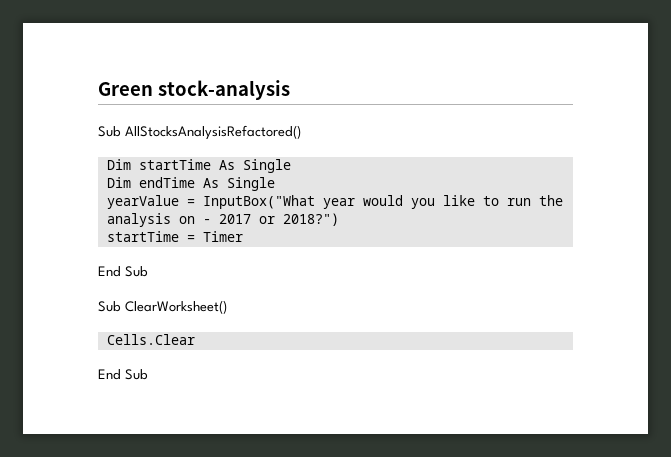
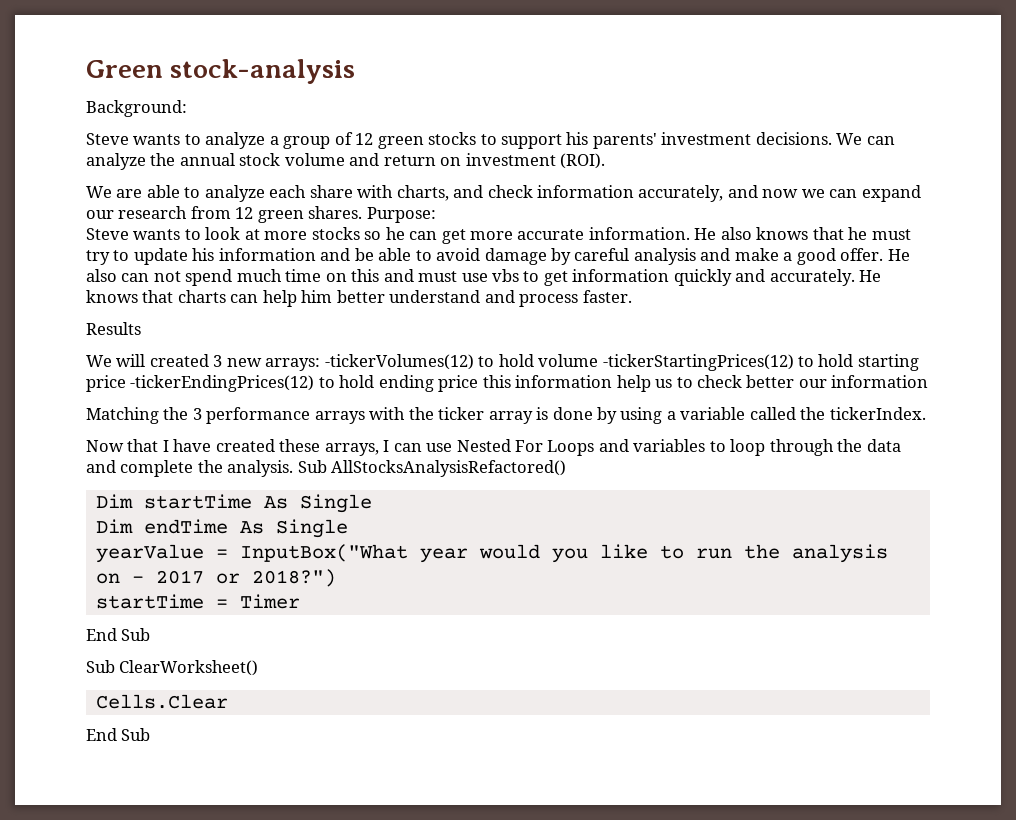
(290, 90) none -> [86,100,187,117] [86,132,895,149] [86,153,606,170] [86,185,921,202] [86,206,436,223] [86,227,911,244] [86,248,910,265] [86,269,882,286] [86,290,632,307] [86,322,141,335] [86,354,919,371] [86,375,929,392] [86,407,926,424] [86,439,901,456] [86,460,294,477] Background: // Steve wants to analyze a group of 12 green stocks to support his parents' investment decisions. We can analyze the annual stock volume and return on investment (ROI). // We are able to analyze each share with charts, and check information accurately, and now we can expand our research from 12 green shares. Purpose: // Steve wants to look at more stocks so he can get more accurate information. He also knows that he must try to update his information and be able to avoid damage by careful analysis and make a good offer. He also can not spend much time on this and must use vbs to get information quickly and accurately. He knows that charts can help him better understand and process faster. // Results // We will created 3 new arrays: -tickerVolumes(12) to hold volume -tickerStartingPrices(12) to hold starting price -tickerEndingPrices(12) to hold ending price this information help us to check better our information // Matching the 3 performance arrays with the ticker array is done by using a variable called the tickerIndex. // Now that I have created these arrays, I can use Nested For Loops and variables to loop through the data and complete the analysis.

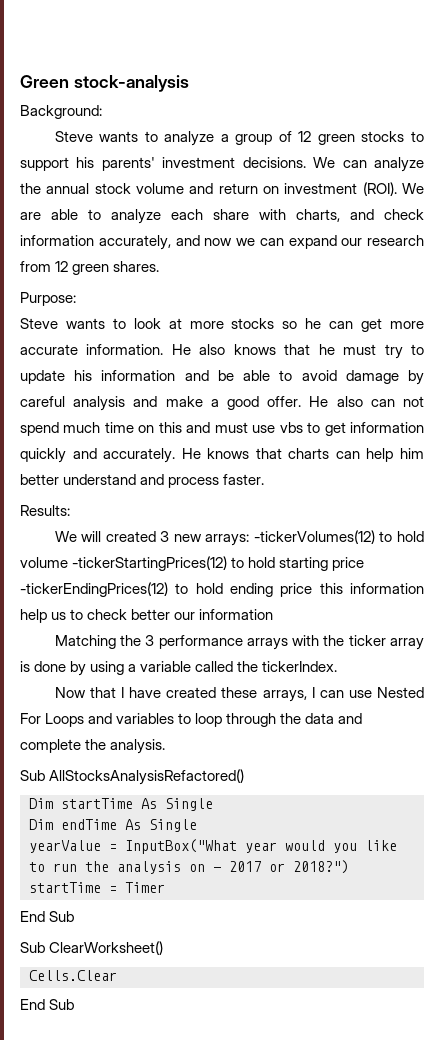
(606, 161) // -> (397, 189) none
(363, 212) none -> (160, 266) //
[86,322,141,335] Results -> [20,505,70,516] Results:
(294, 468) none -> (166, 746) //

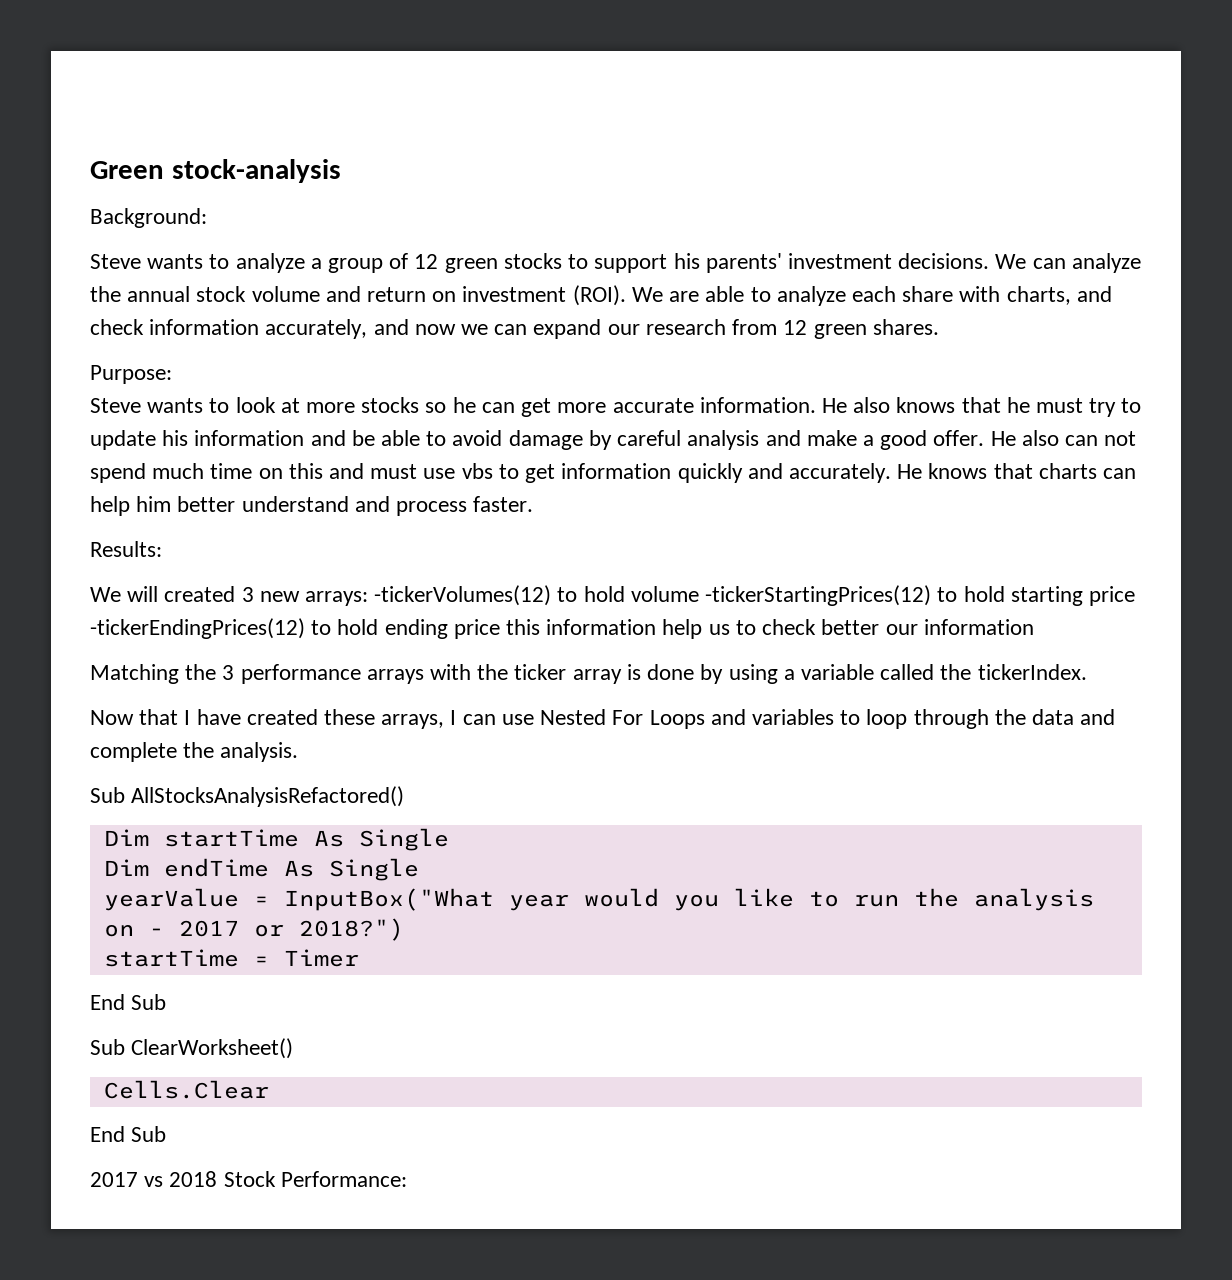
(75, 1004) none -> [90,1171,407,1187] // 2017 vs 2018 Stock Performance:

